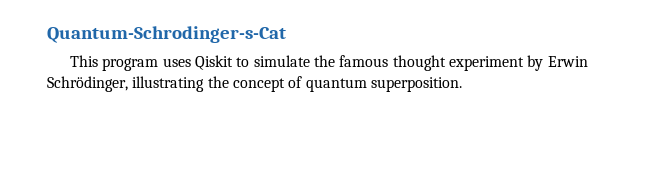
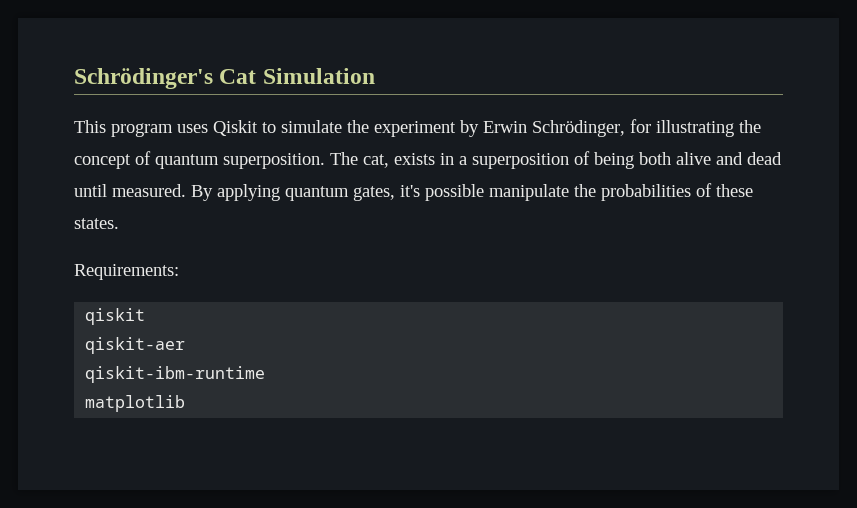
[47,26,286,43] Quantum-Schrodinger-s-Cat -> [74,68,375,89] Schrödinger's Cat Simulation
[339,55,446,71] famous thought -> (369, 126) none
(128, 84) none -> [630,119,651,133] for
(462, 84) none -> [330,151,782,169] [74,183,753,201] [74,218,119,229] [74,264,179,280] [85,308,146,325] [85,337,186,354] [85,366,266,383] [85,395,186,412] The cat, exists in a superposition of being both alive and dead until measured. By applying quantum gates, it's possible manipulate the probabilities of these states. // Requirements: // qiskit // qiskit-aer // qiskit-ibm-runtime // matplotlib

